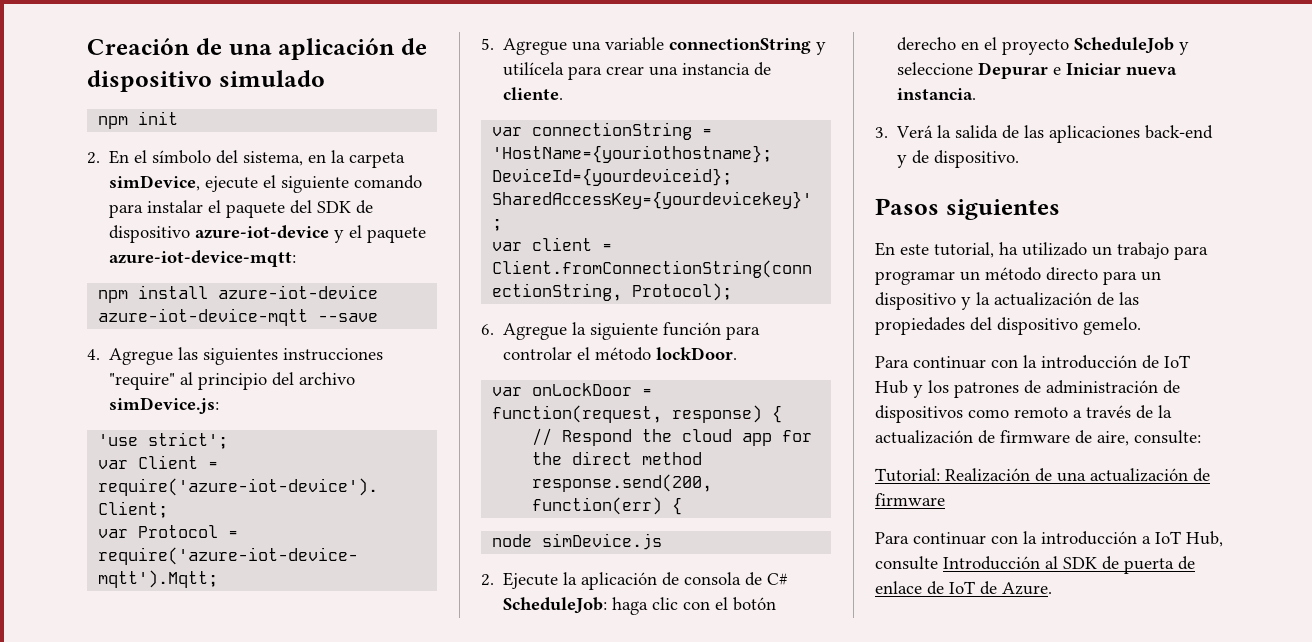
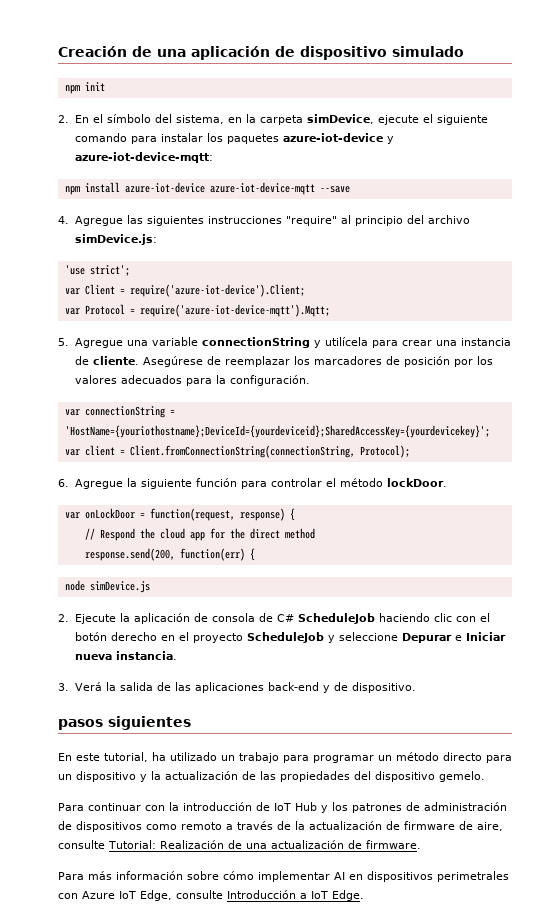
[208,200,374,218] [109,225,427,243] el paquete del SDK de dispositivo azure-iot-device y el paquete -> [207,133,395,144] los paquetes azure-iot-device y
(564, 93) none -> [143,356,494,367] [75,375,311,386] Asegúrese de reemplazar los marcadores de posición por los valores adecuados para la configuración.
[503,597,649,615] ScheduleJob: haga -> [298,613,431,624] ScheduleJob haciendo
[875,198,939,215] Pasos -> [58,719,103,730] pasos
[1134,430,1201,444] consulte: // -> [58,840,105,849] consulte
[875,493,945,506] [875,531,1223,547] [875,556,1195,574] [875,581,1052,595] firmware // Para continuar con la introducción a IoT Hub, consulte Introducción al SDK de puerta de enlace de IoT de Azure. -> [365,840,421,849] [58,871,509,882] [58,890,364,901] firmware. // Para más información sobre cómo implementar AI en dispositivos perimetrales con Azure IoT Edge, consulte Introducción a IoT Edge.

